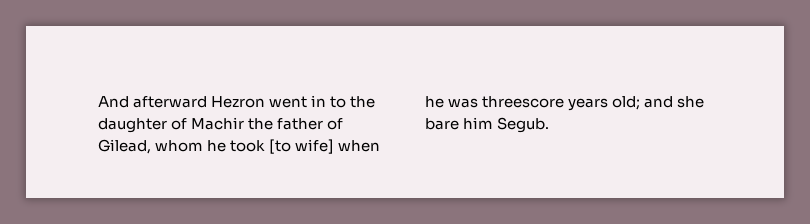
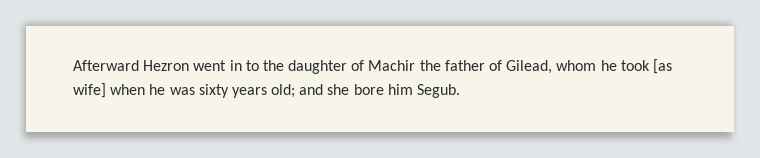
[98,96,208,108] And afterward -> [73,60,139,71] Afterward
[269,139,292,154] [to -> [652,59,672,74] [as
[482,96,565,108] threescore -> [198,84,229,98] sixty
[425,118,459,130] bare -> [353,84,384,95] bore

